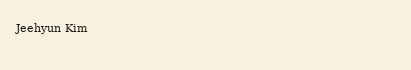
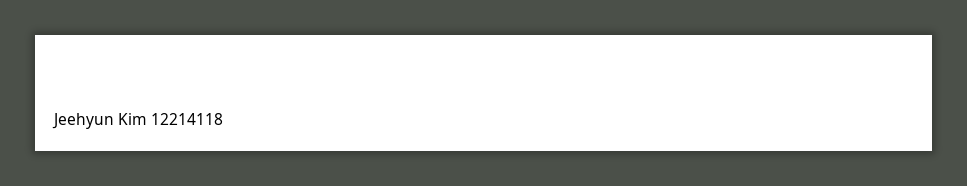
(88, 28) none -> [151,113,224,125] 12214118

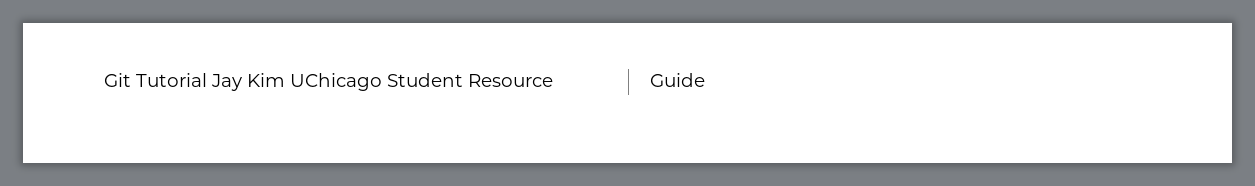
[52,113,224,129] Jeehyun Kim 12214118 -> [104,73,705,91] Git Tutorial Jay Kim UChicago Student Resource Guide

